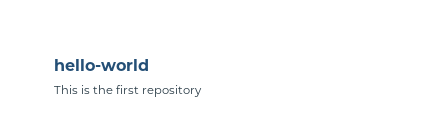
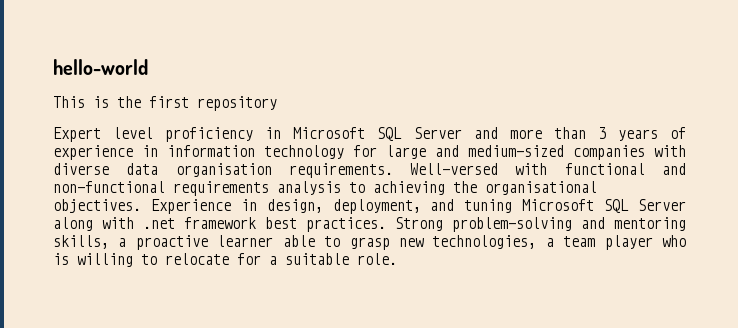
(203, 91) none -> [53,127,687,142] [53,145,686,160] [53,163,686,178] [53,181,597,196] [53,199,687,214] [53,217,686,232] [53,235,686,250] [53,253,397,267] // Expert level proficiency in Microsoft SQL Server and more than 3 years of experience in information technology for large and medium-sized companies with diverse data organisation requirements. Well-versed with functional and non-functional requirements analysis to achieving the organisational objectives. Experience in design, deployment, and tuning Microsoft SQL Server along with .net framework best practices. Strong problem-solving and mentoring skills, a proactive learner able to grasp new technologies, a team player who is willing to relocate for a suitable role.

